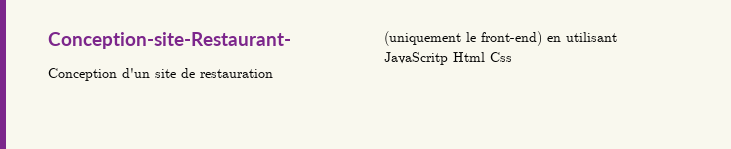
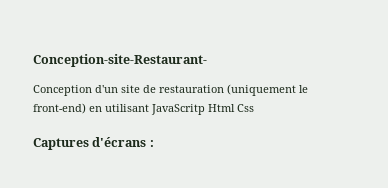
(512, 57) none -> [33,137,154,150] // Captures d'écrans :

